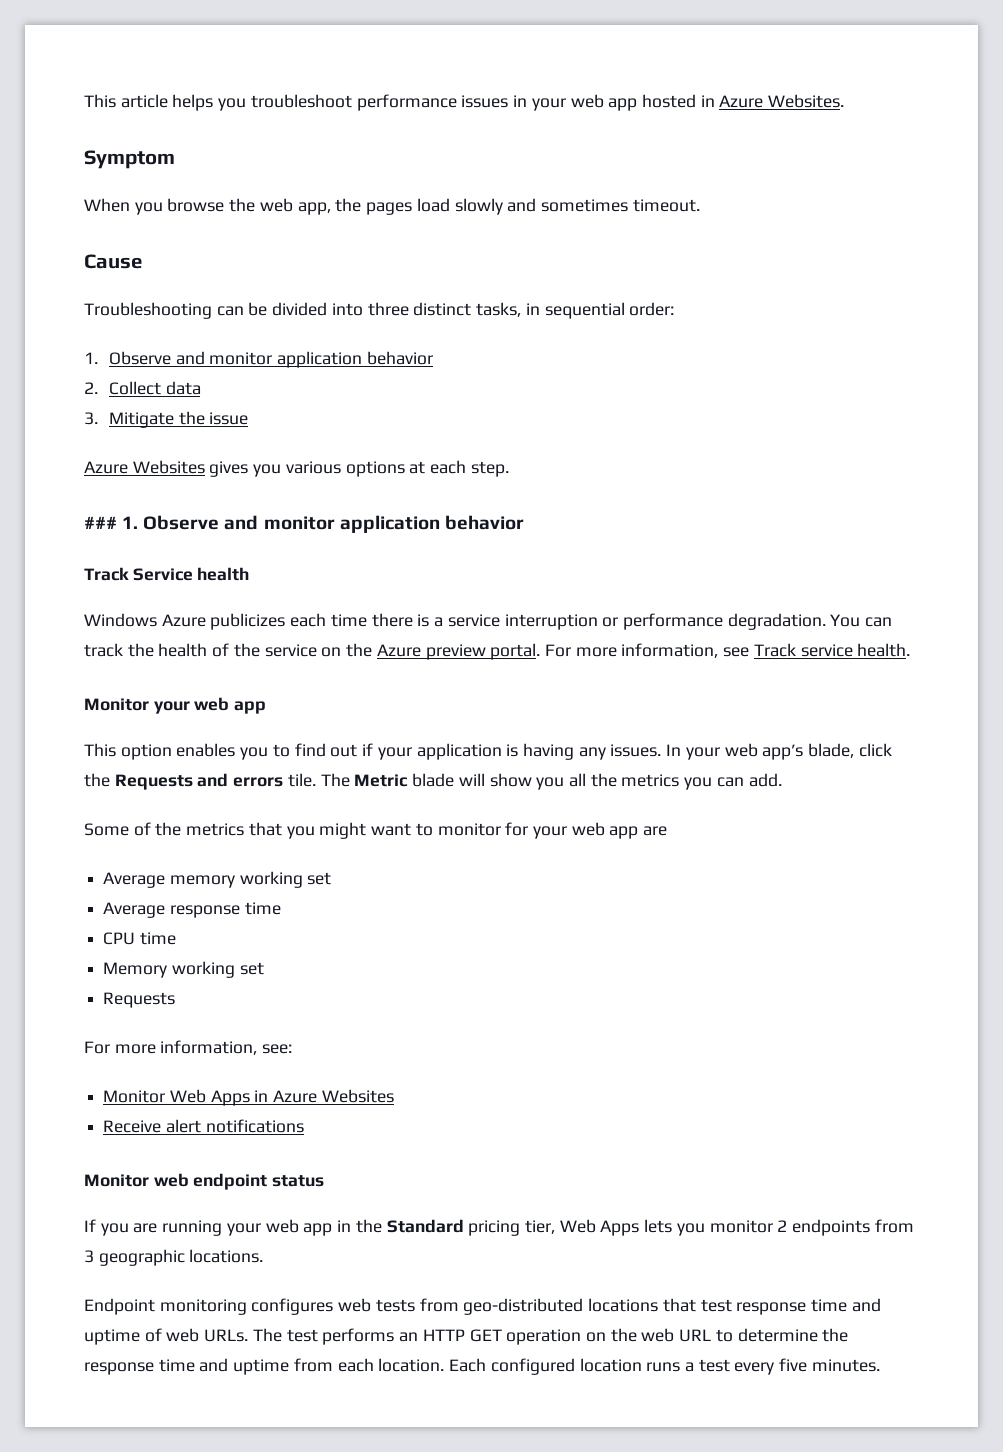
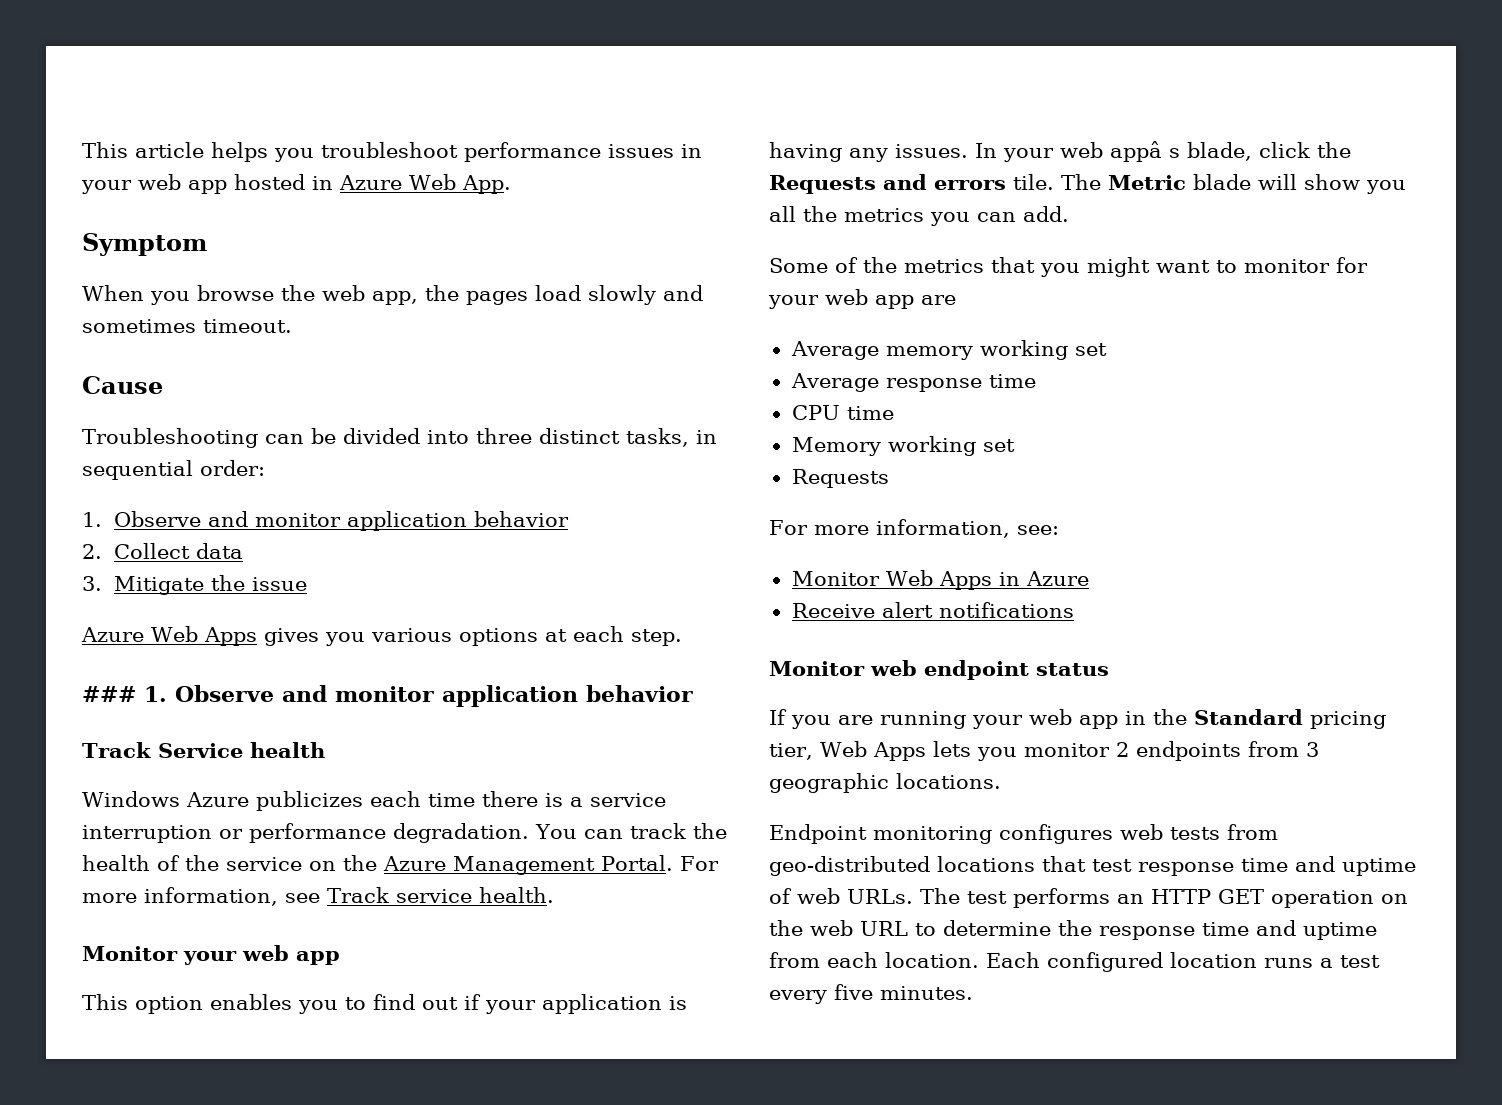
[768,94,845,108] Websites. -> [409,174,511,194] Web App.
[132,460,205,474] Websites -> [151,626,257,646] Web Apps
[425,643,541,660] preview portal. -> [453,855,673,875] Management Portal.
[762,744,804,760] app’s -> [1110,141,1180,162] appâ s
[321,1089,394,1103] Websites -> (1089, 578) none

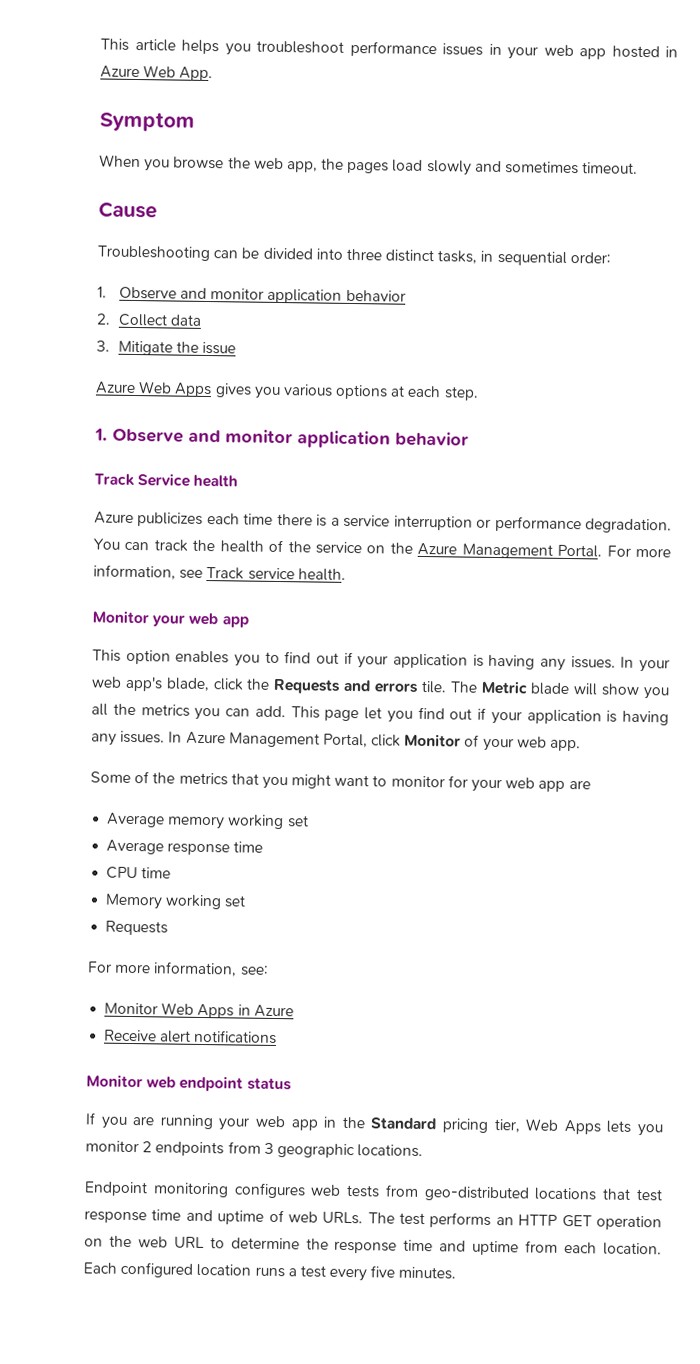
[82,686,136,702] ### -> (479, 393) none
[82,791,180,807] Windows -> (239, 481) none
[1110,141,1180,162] appâ s -> [124,676,163,692] app's
(1069, 214) none -> [290,706,669,726] [91,730,582,752] This page let you find out if your application is having any issues. In Azure Management Portal, click Monitor of your web app.

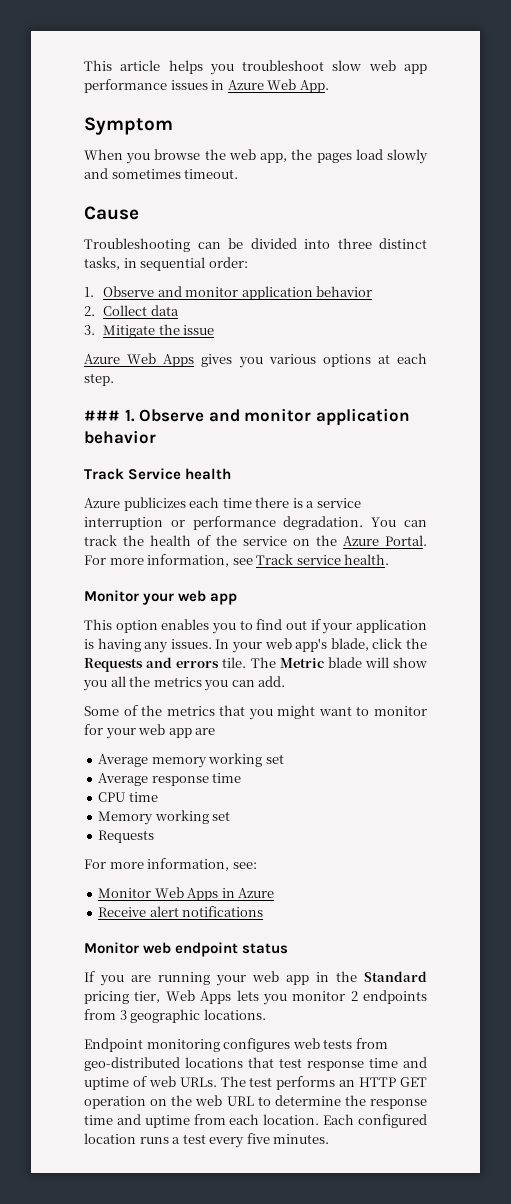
[349,40,660,60] performance issues in your web app hosted -> [332,60,427,74] [84,79,208,93] slow web app performance issues
(479, 393) none -> [84,410,120,421] ###
[461,543,553,559] Management -> (379, 541) none
[290,706,669,726] [91,730,582,752] This page let you find out if your application is having any issues. In Azure Management Portal, click Monitor of your web app. -> (286, 681) none

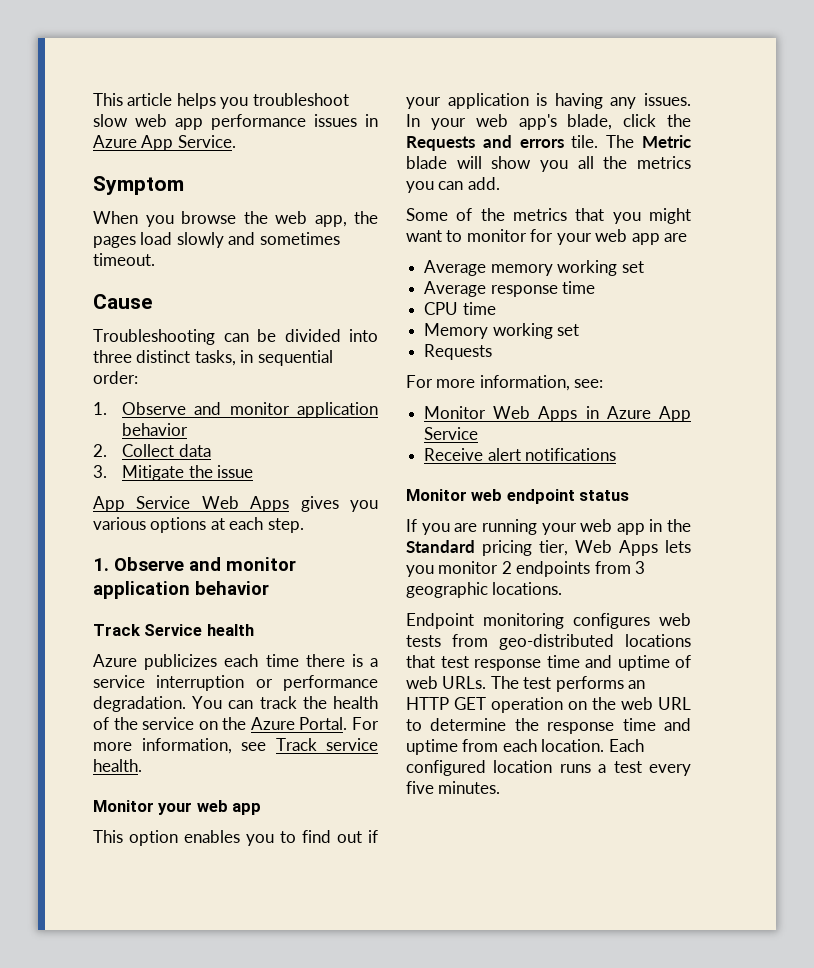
[267,79,329,93] Web App. -> [141,135,236,151] App Service.
[84,354,120,364] Azure -> [93,496,191,512] App Service
[84,410,120,421] ### -> (304, 525) none
(275, 893) none -> [659,406,692,422] [424,427,479,440] App Service

